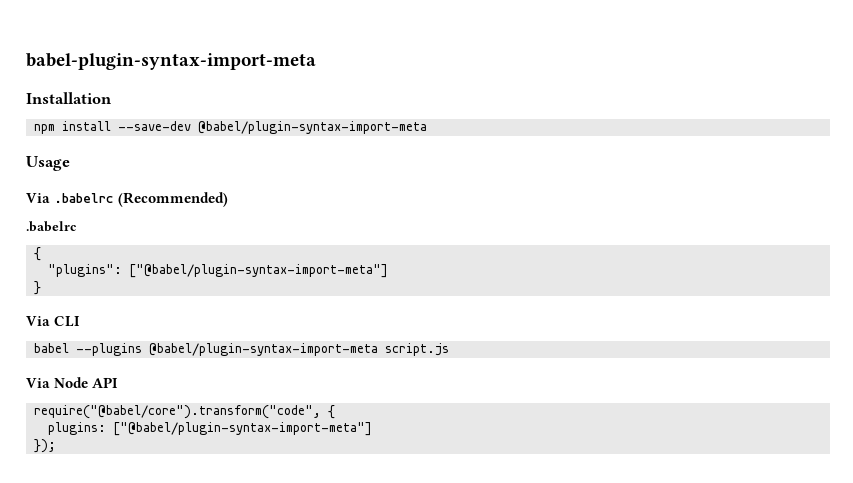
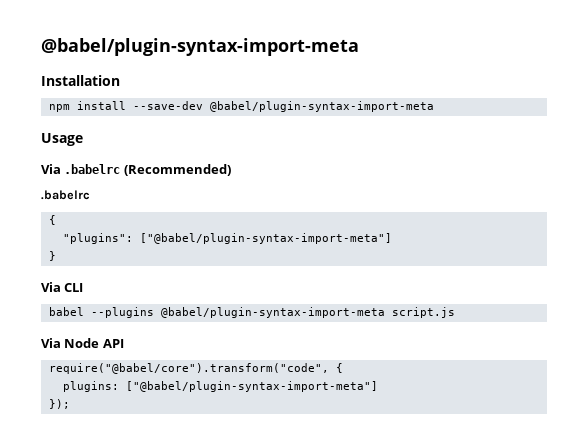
[26,53,316,70] babel-plugin-syntax-import-meta -> [41,38,359,56] @babel/plugin-syntax-import-meta

